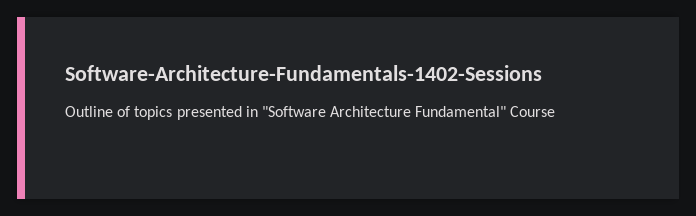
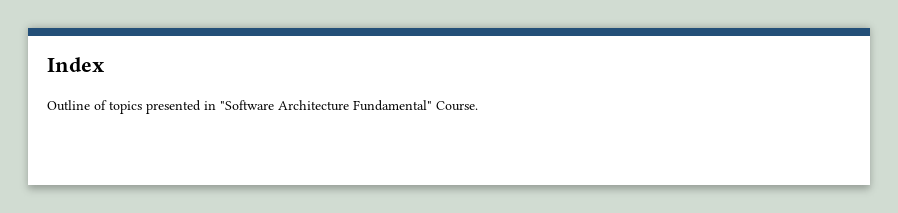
[65,65,542,81] Software-Architecture-Fundamentals-1402-Sessions -> [47,57,105,72] Index
[510,106,556,117] Course -> [436,101,478,111] Course.

